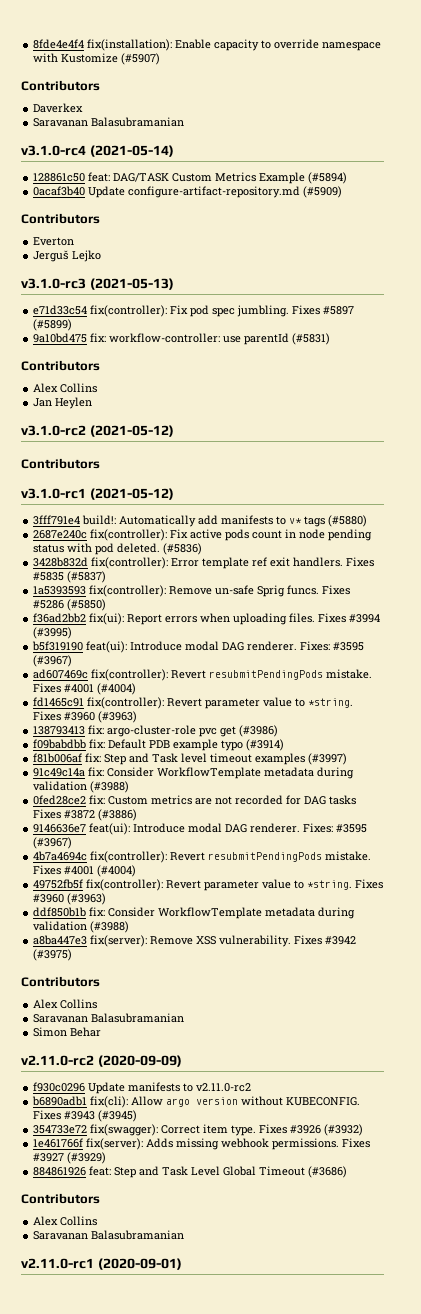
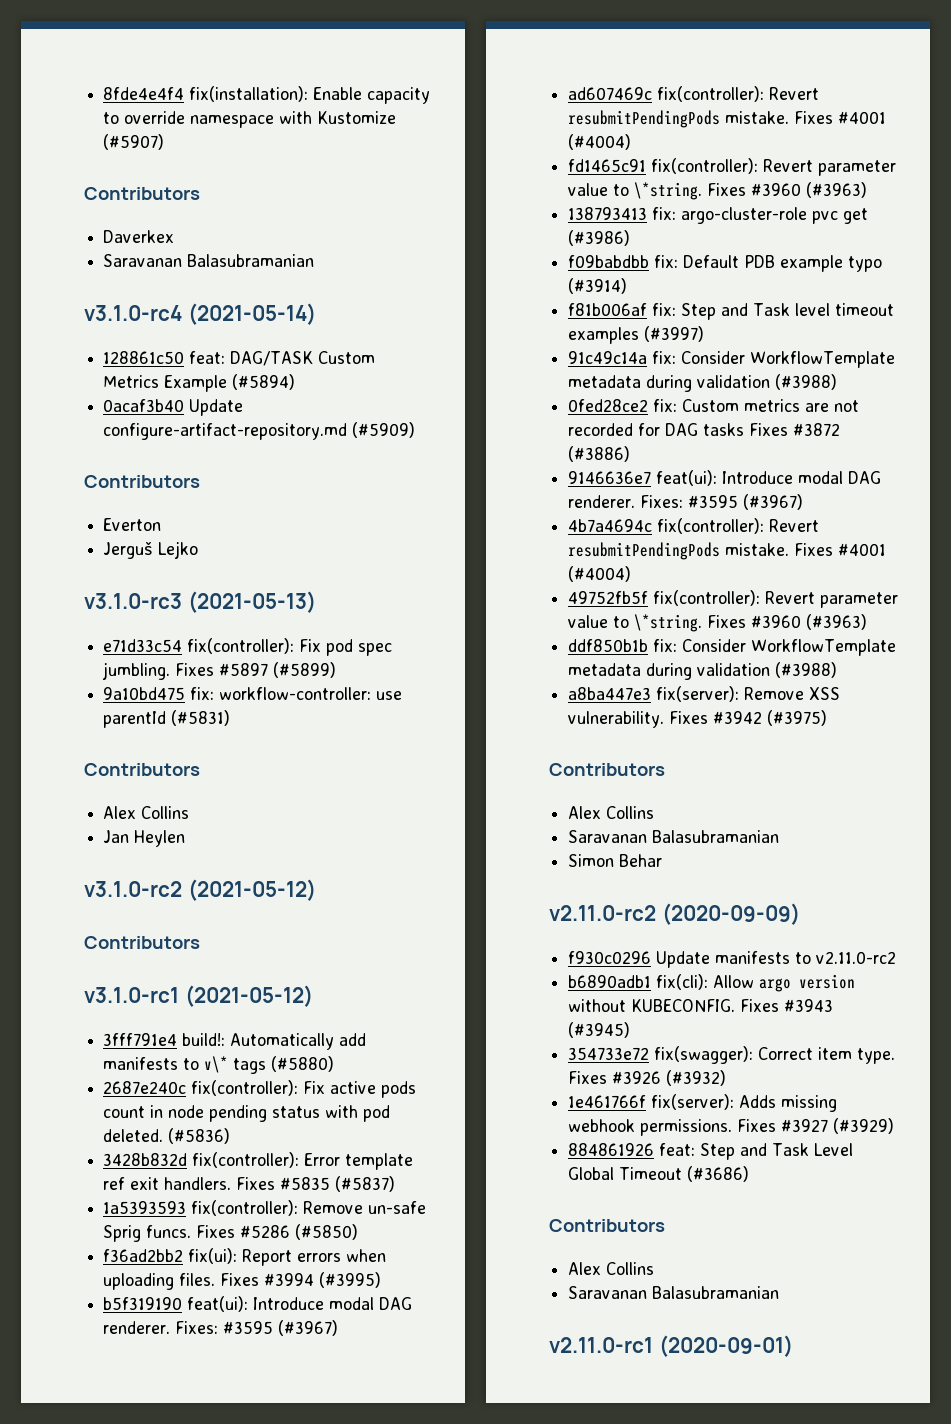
[289,518,303,524] v* -> [204,1056,229,1073] v\*
[308,698,354,708] *string. -> [634,182,703,200] \*string.
[307,880,353,890] *string. -> [634,614,703,632] \*string.

